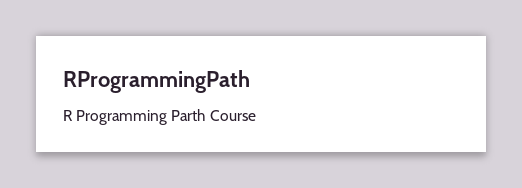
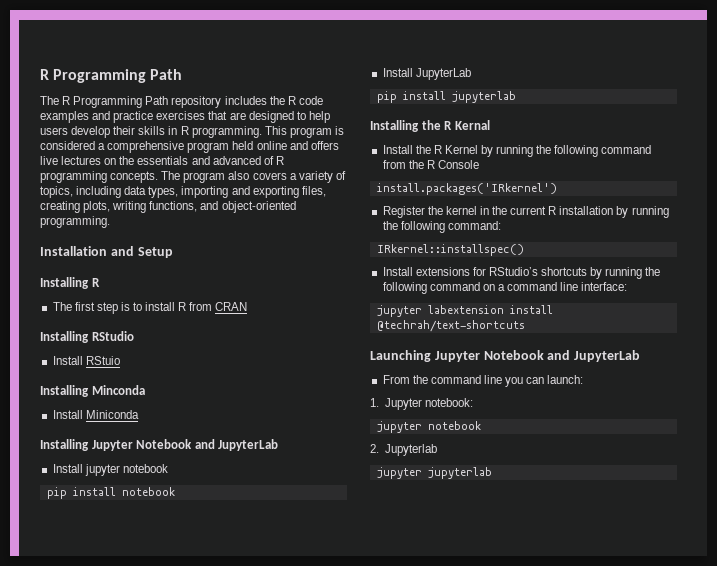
[63,70,250,93] [63,109,256,125] RProgrammingPath // R Programming Parth Course -> [40,69,183,83] [40,96,323,108] [40,111,330,123] [40,126,344,138] [40,141,339,153] [40,156,284,165] [40,171,346,183] [40,186,326,198] [40,201,296,213] [40,216,110,228] [40,246,173,258] [40,277,100,289] [52,302,248,314] [40,331,134,343] [52,356,120,365] [40,385,145,397] [52,410,139,419] [40,439,279,451] [52,464,168,476] [46,487,175,499] [382,68,471,80] [376,91,516,103] [370,120,490,132] [382,145,652,157] [382,160,479,169] [376,183,557,195] [382,206,669,218] [382,221,501,233] [376,244,524,256] [382,267,661,279] [382,282,628,294] [376,305,553,317] [376,320,525,332] [370,350,641,362] [382,375,584,387] [370,398,474,410] [376,421,481,433] [370,444,437,456] [376,467,492,479] R Programming Path // The R Programming Path repository includes the R code examples and practice exercises that are designed to help users develop their skills in R programming. This program is considered a comprehensive program held online and offers live lectures on the essentials and advanced of R programming concepts. The program also covers a variety of topics, including data types, importing and exporting files, creating plots, writing functions, and object-oriented programming. // Installation and Setup // Installing R // The first step is to install R from CRAN // Installing RStudio // Install RStuio // Installing Minconda // Install Miniconda // Installing Jupyter Notebook and JupyterLab // Install jupyter notebook // pip install notebook // Install JupyterLab // pip install jupyterlab // Installing the R Kernal // Install the R Kernel by running the following command from the R Console // install.packages('IRkernel') // Register the kernel in the current R installation by running the following command: // IRkernel::installspec() // Install extensions for RStudio’s shortcuts by running the following command on a command line interface: // jupyter labextension install @techrah/text-shortcuts // Launching Jupyter Notebook and JupyterLab // From the command line you can launch: // 1. Jupyter notebook: // jupyter notebook // 2. Jupyterlab // jupyter jupyterlab

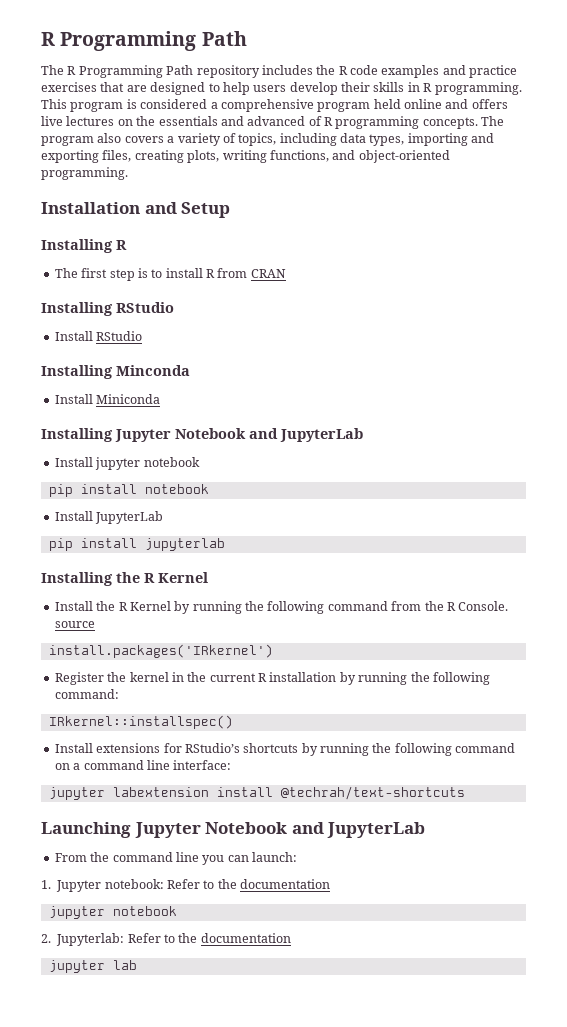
[85,356,120,365] RStuio -> [96,331,143,341] RStudio
[454,120,490,130] Kernal -> [158,572,208,583] Kernel
[437,160,479,169] Console -> [458,601,509,611] [54,621,95,628] Console. source
(474, 402) none -> [167,879,331,889] Refer to the documentation
[384,444,437,456] [376,467,492,479] Jupyterlab // jupyter jupyterlab -> [56,933,291,946] [48,960,137,973] Jupyterlab: Refer to the documentation // jupyter lab

